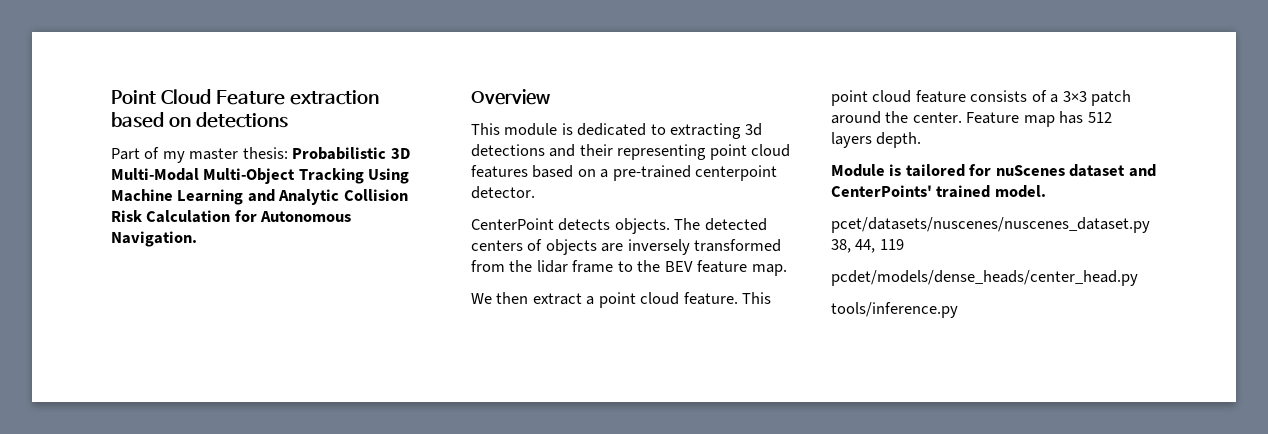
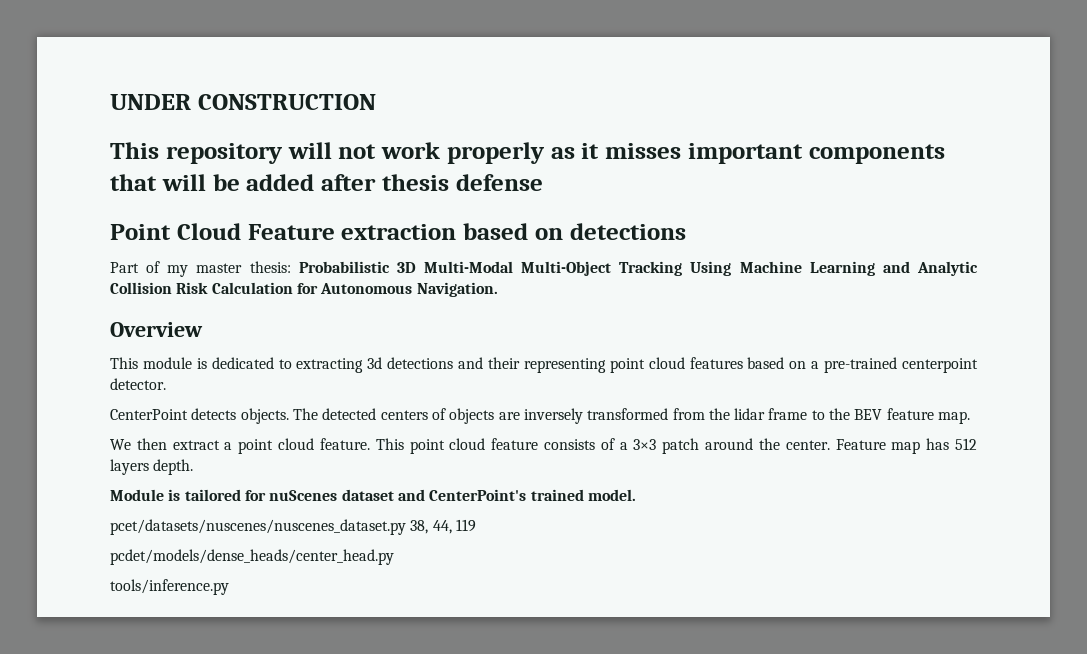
(111, 97) none -> [110,94,376,110] [110,142,945,164] [110,174,543,191] UNDER CONSTRUCTION // This repository will not work properly as it misses important components that will be added after thesis defense //
[831,185,932,197] CenterPoints' -> [429,489,527,501] CenterPoint's

